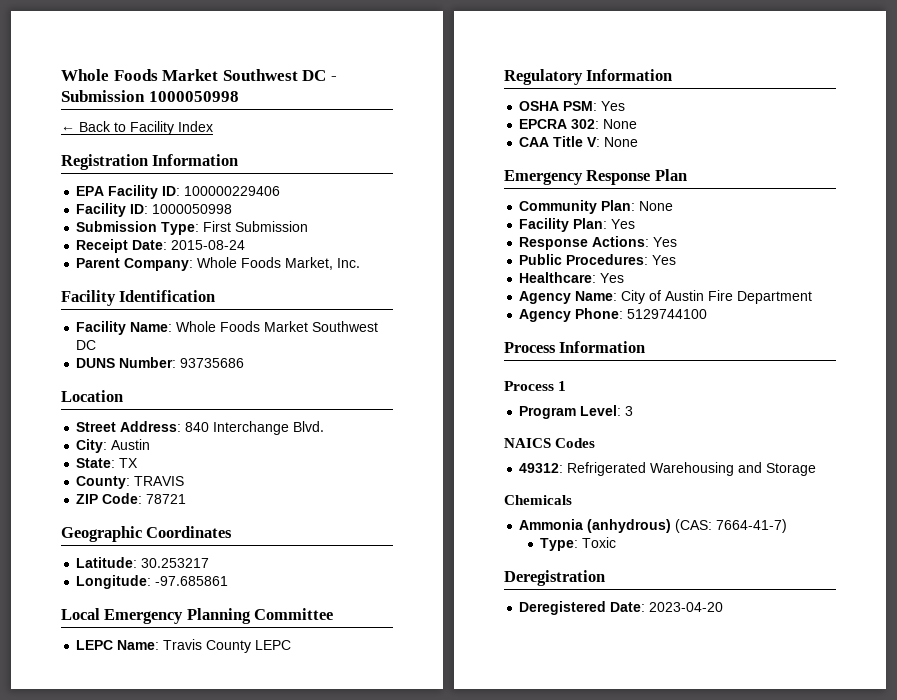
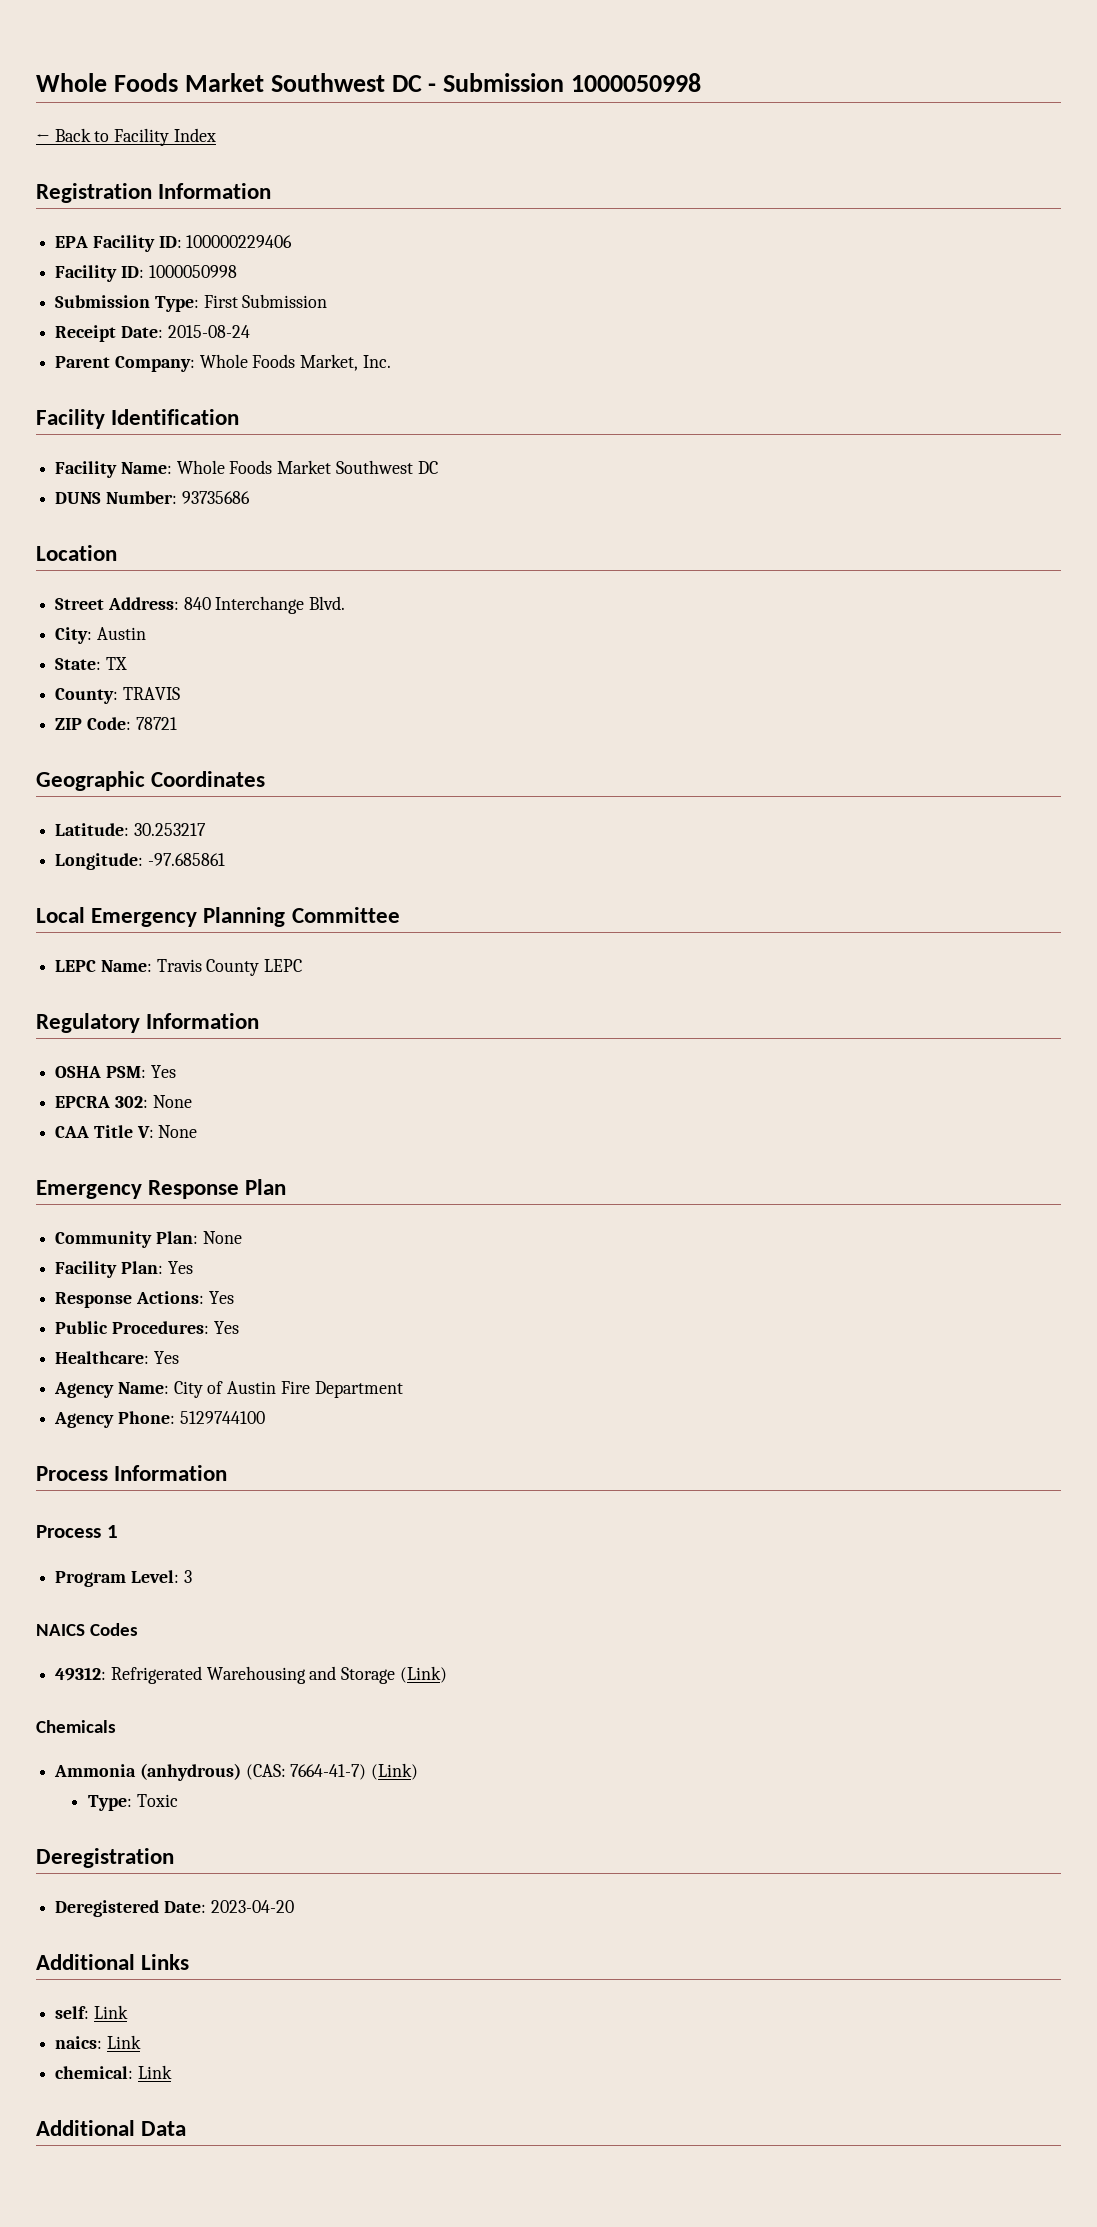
(817, 469) none -> [399,1666,447,1683] (Link)
(788, 526) none -> [371,1763,419,1780] (Link)
(724, 607) none -> [36,1954,190,1970] [55,2005,128,2019] [55,2035,141,2049] [55,2065,172,2079] [36,2120,187,2136] // Additional Links // self: Link // naics: Link // chemical: Link // Additional Data

